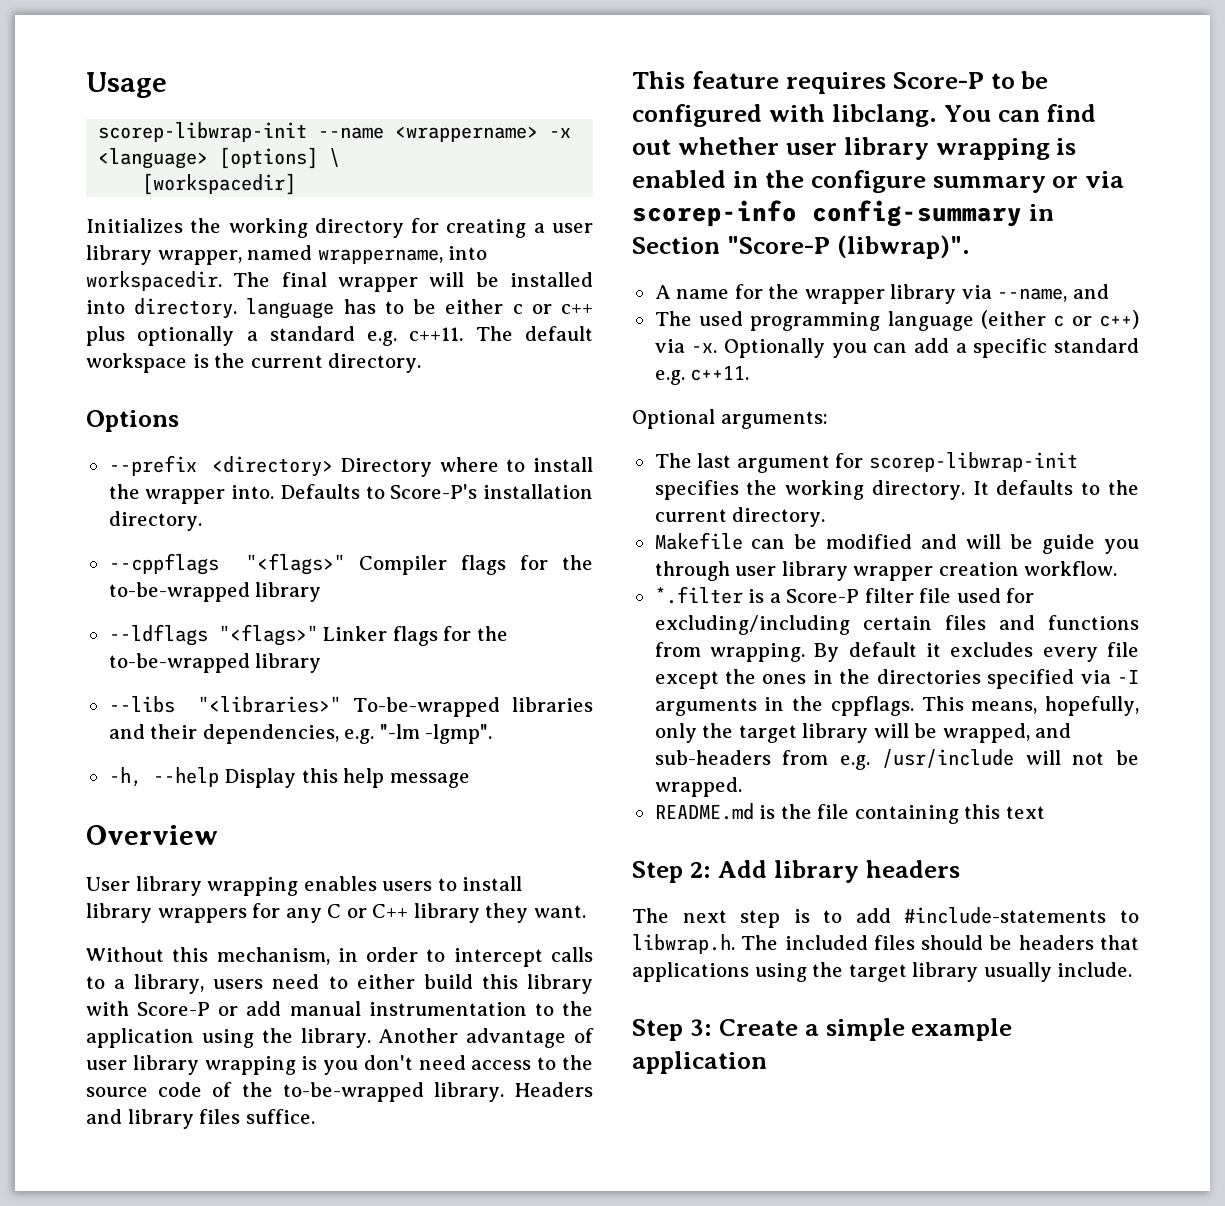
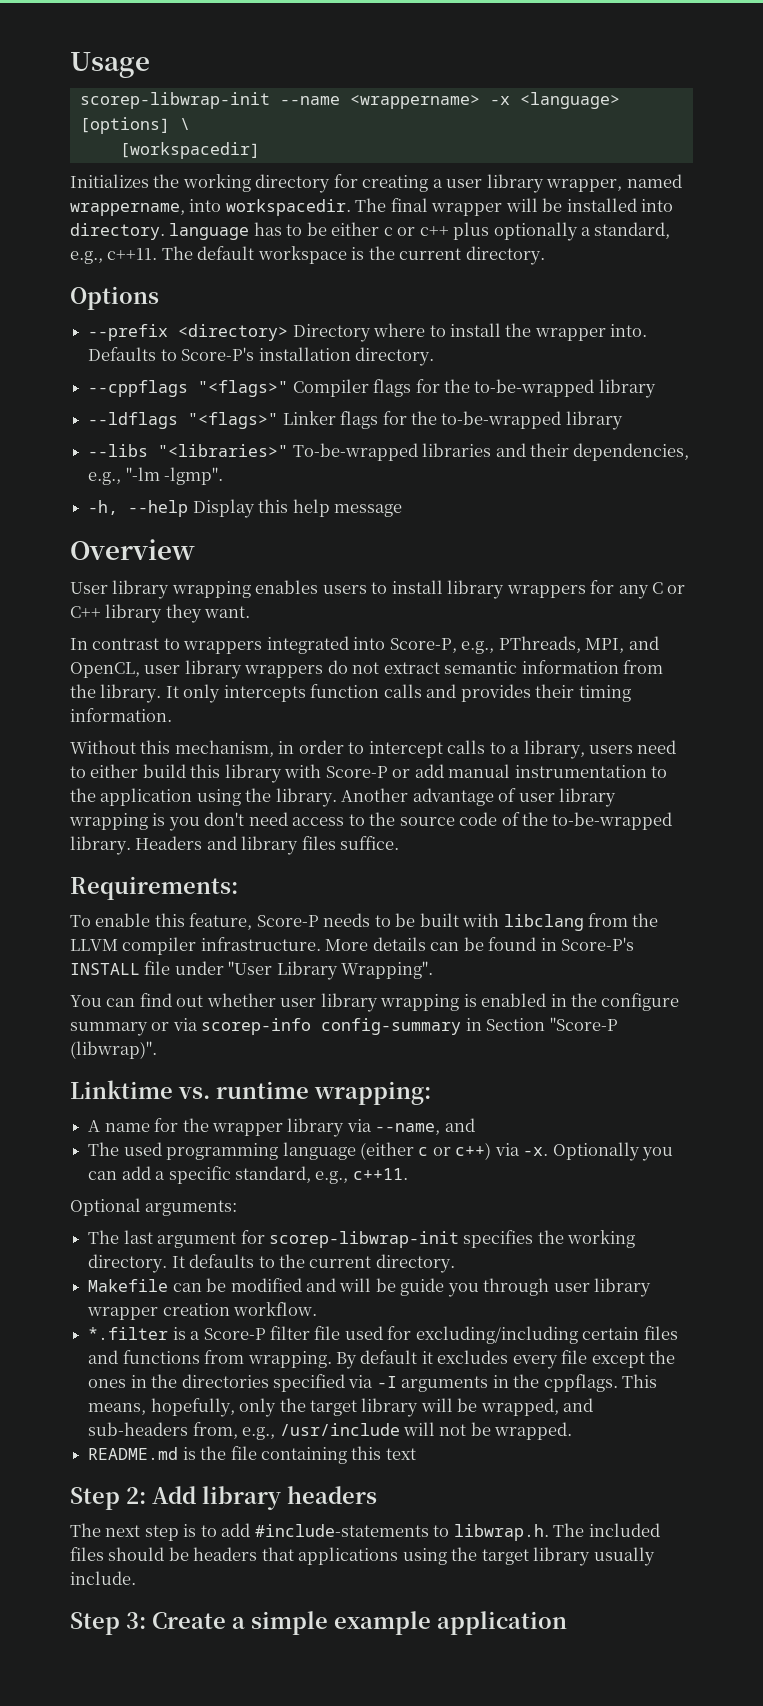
[269,326,398,346] standard e.g. -> [594,222,671,239] [70,251,103,264] standard, e.g.,
[344,729,375,744] e.g. -> [88,472,122,485] e.g.,
(586, 911) none -> [70,636,659,654] [70,660,664,679] [70,684,631,703] [70,708,172,722] // In contrast to wrappers integrated into Score-P, e.g., PThreads, MPI, and OpenCL, user library wrappers do not extract semantic information from the library. It only intercepts function calls and provides their timing information.
[632,71,1049,94] [632,104,937,127] This feature requires Score-P to be configured with libclang. -> [70,876,238,900] [70,913,659,931] [70,937,635,955] [70,961,434,980] Requirements: // To enable this feature, Score-P needs to be built with libclang from the LLVM compiler infrastructure. More details can be found in Score-P's INSTALL file under "User Library Wrapping". //
(970, 247) none -> [70,1080,431,1105] // Linktime vs. runtime wrapping:
[1054,338,1139,353] [654,370,685,385] standard e.g. -> [234,1166,349,1184] standard, e.g.,
[782,750,871,770] from e.g. -> [192,1422,276,1440] from, e.g.,

